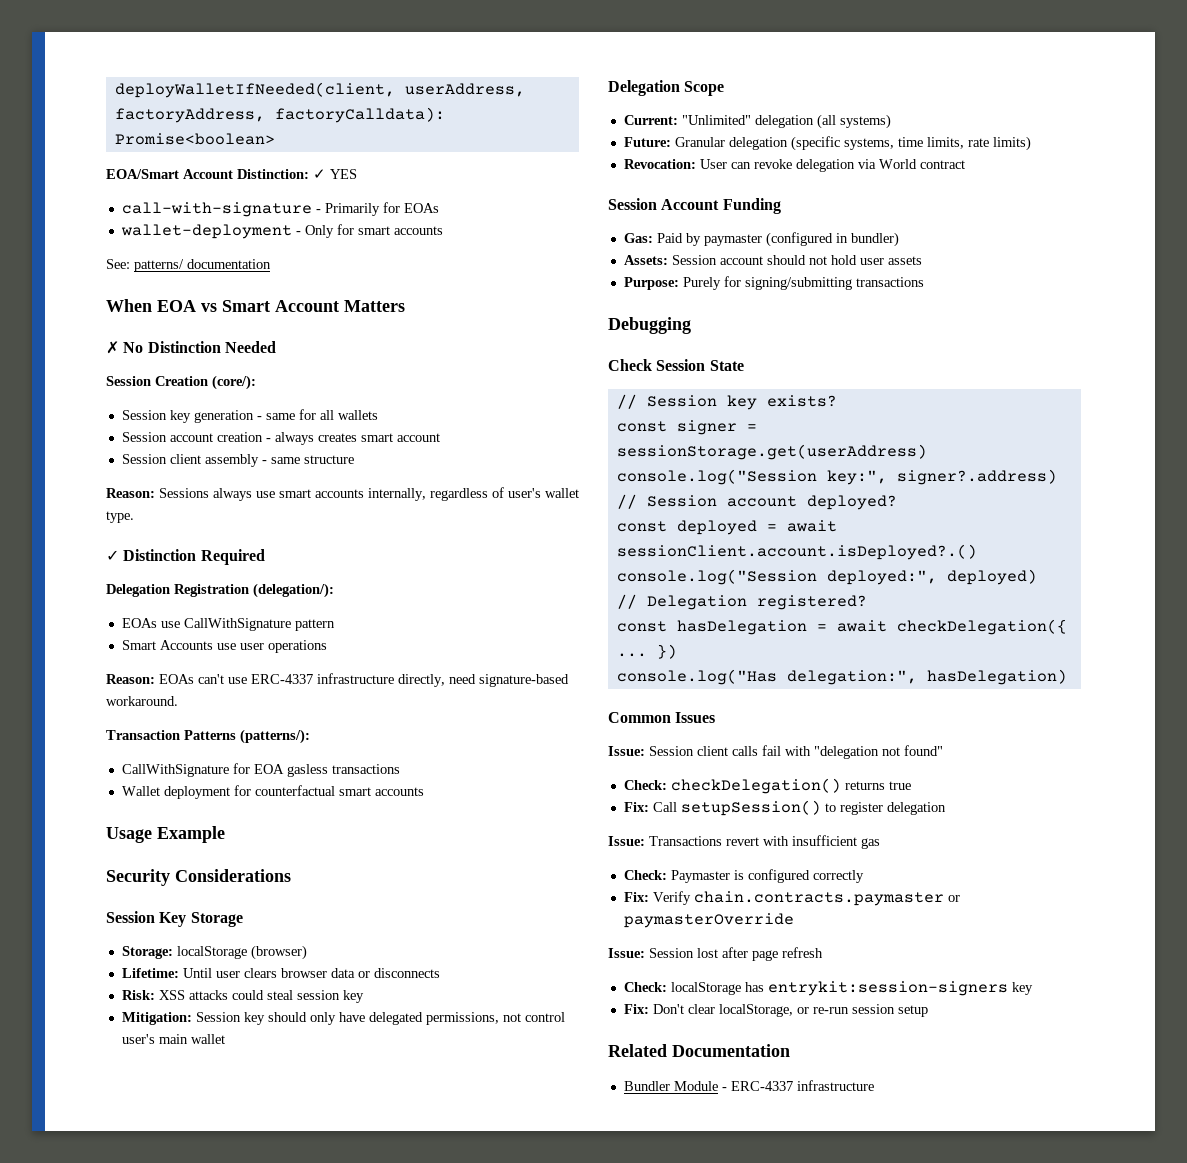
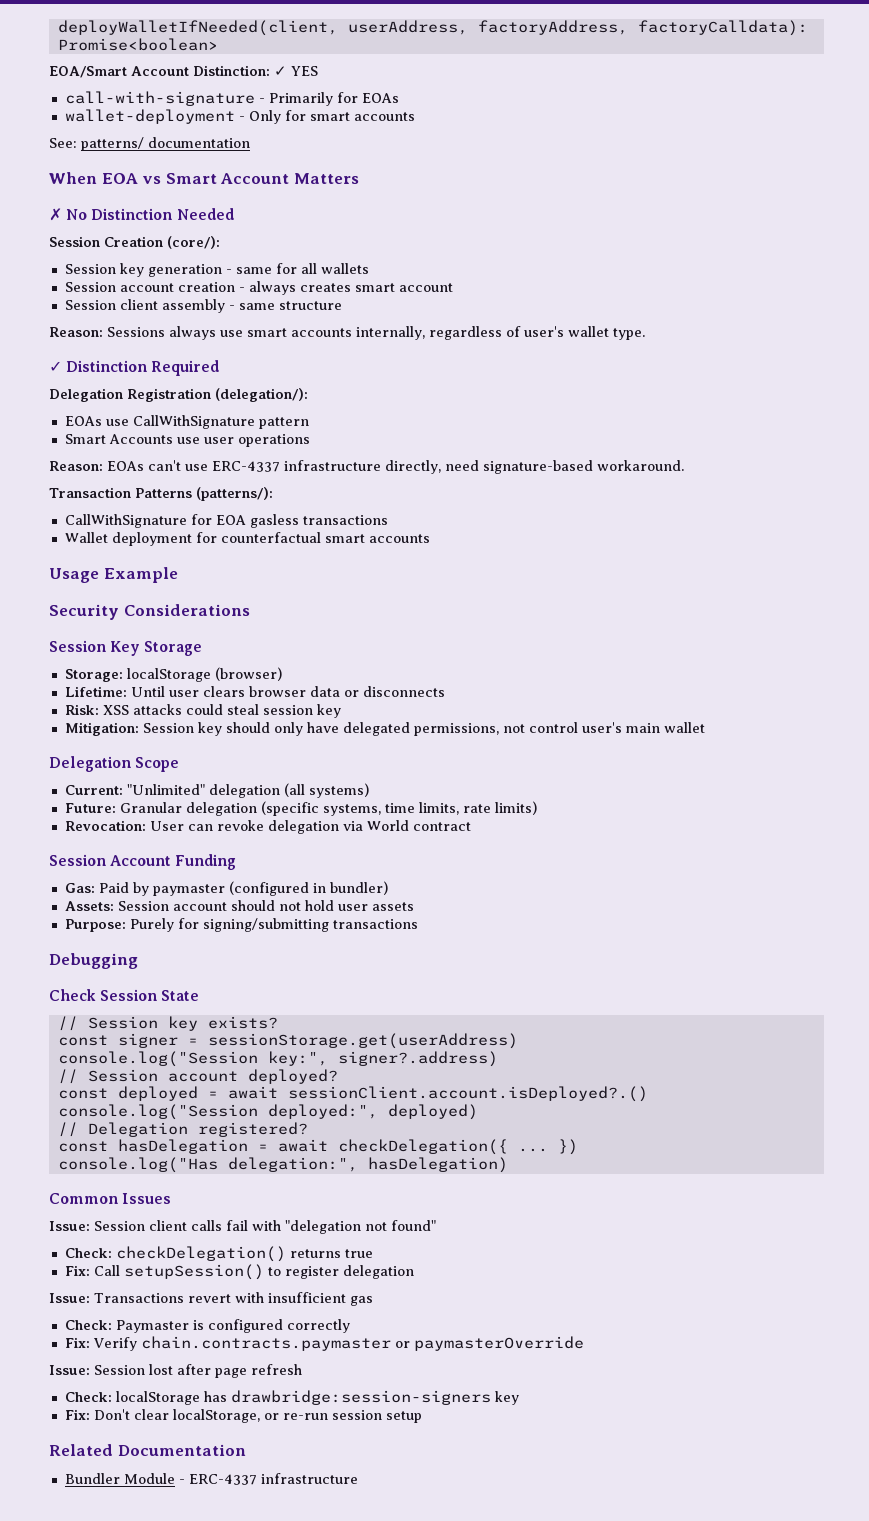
[767,981,1008,996] entrykit:session-signers -> [230,1390,491,1405] drawbridge:session-signers

